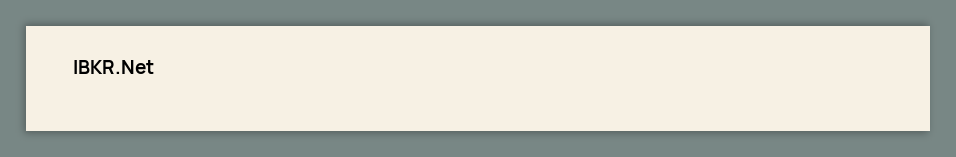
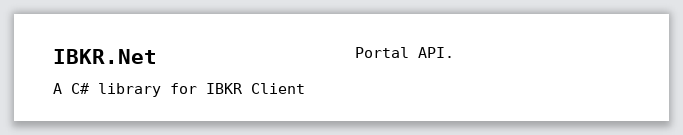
(154, 67) none -> [53,83,305,97] [355,47,454,58] // A C# library for IBKR Client Portal API.

